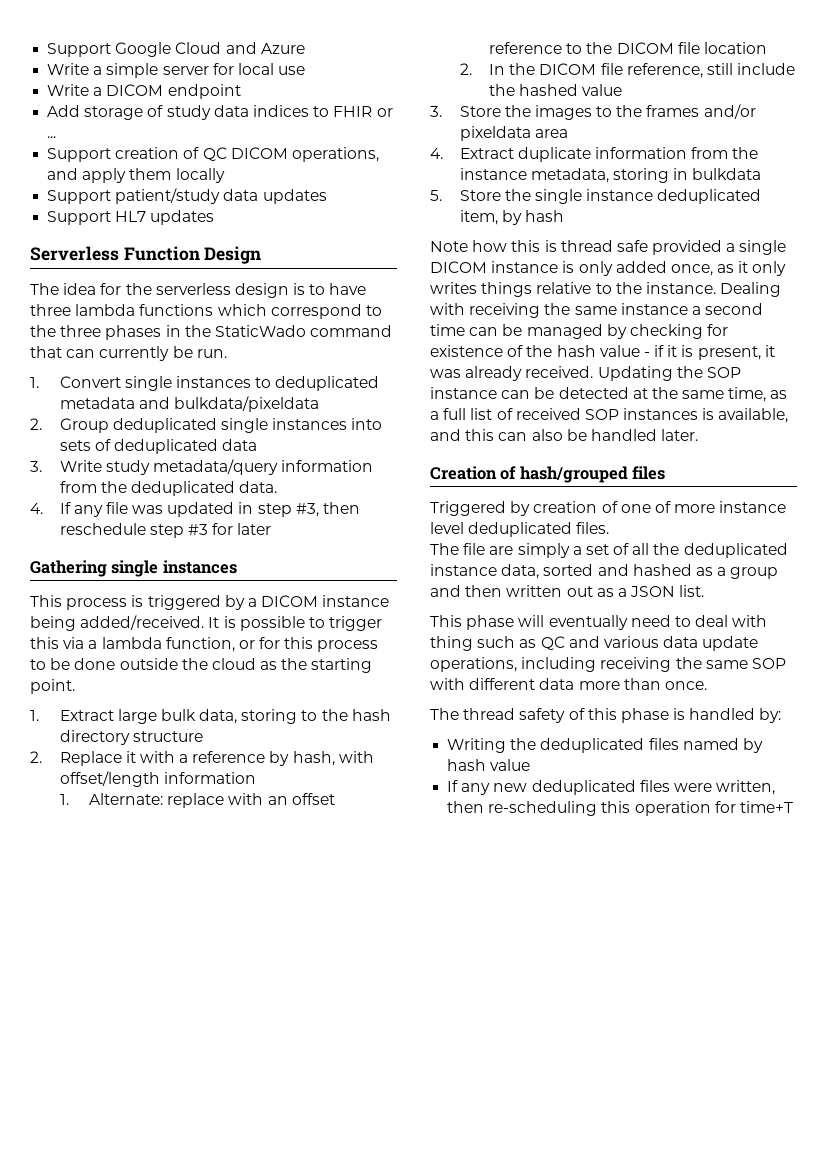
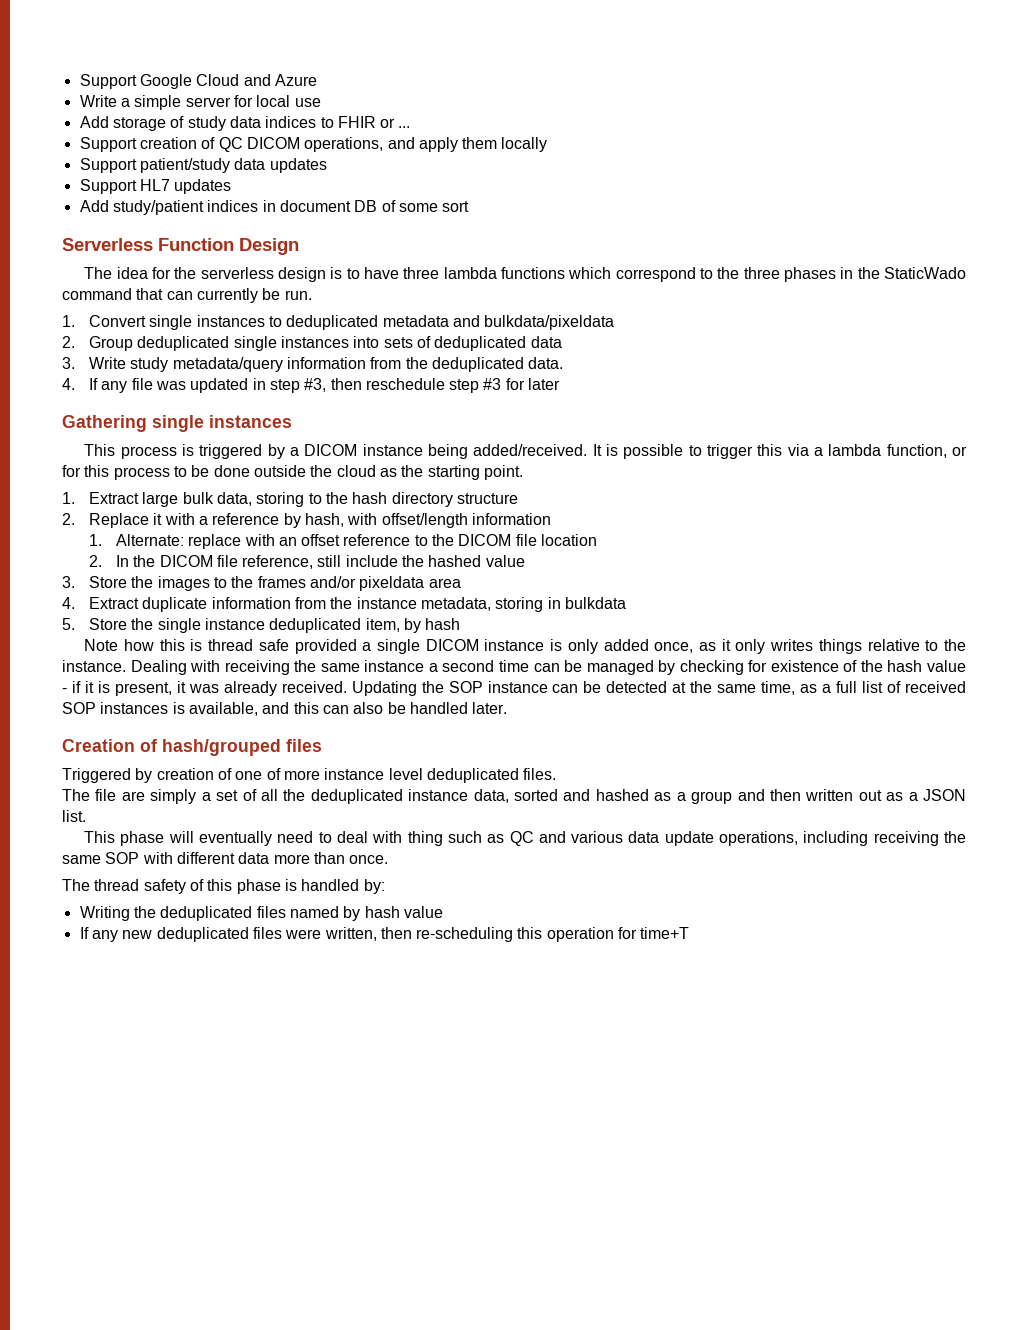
[47,84,241,99] // Write a DICOM endpoint -> (321, 102) none
(215, 217) none -> [79,200,470,215] // Add study/patient indices in document DB of some sort

